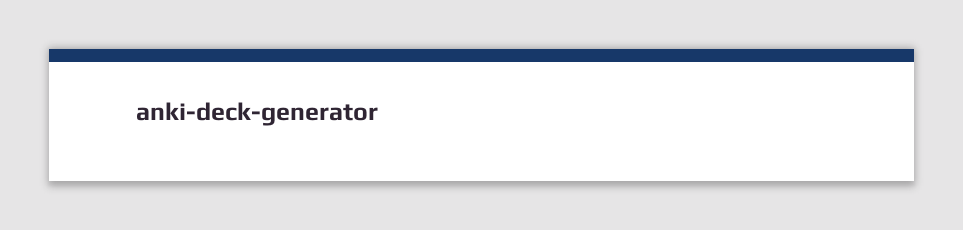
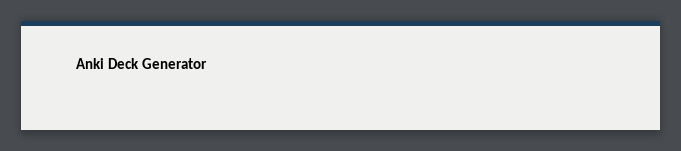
[136,102,378,126] anki-deck-generator -> [76,58,207,69] Anki Deck Generator

